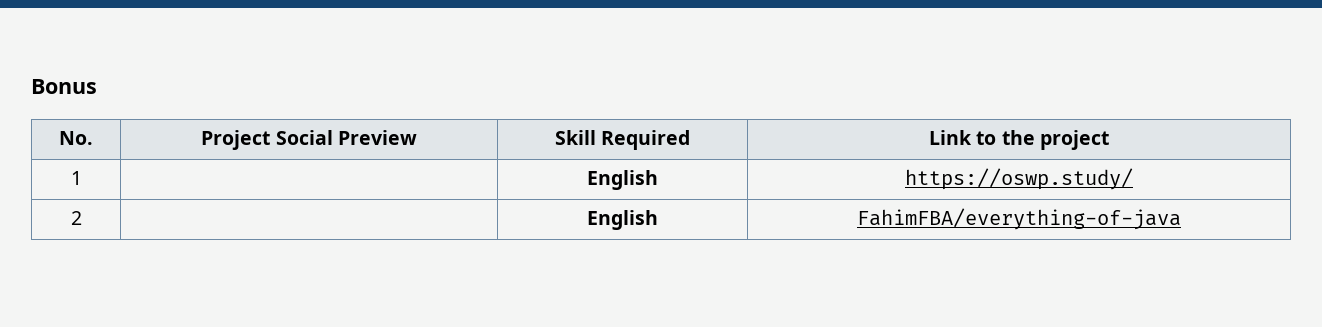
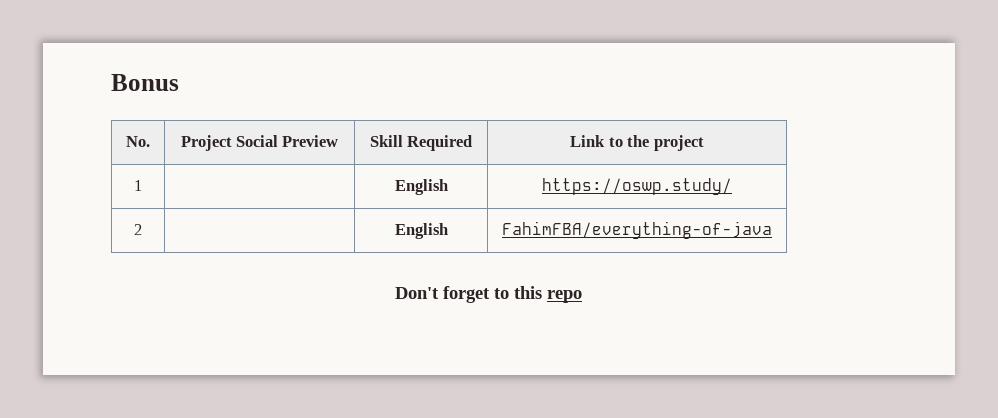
(1181, 219) none -> [395,286,582,303] // Don't forget to this repo

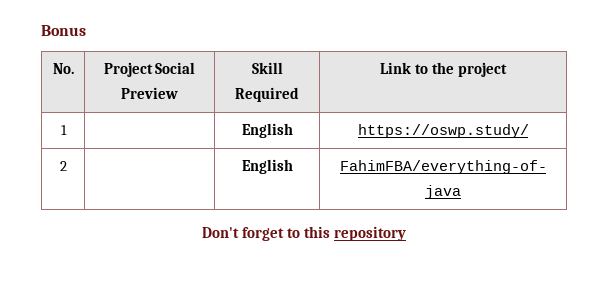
[547,290,582,303] repo -> [333,226,406,241] repository

